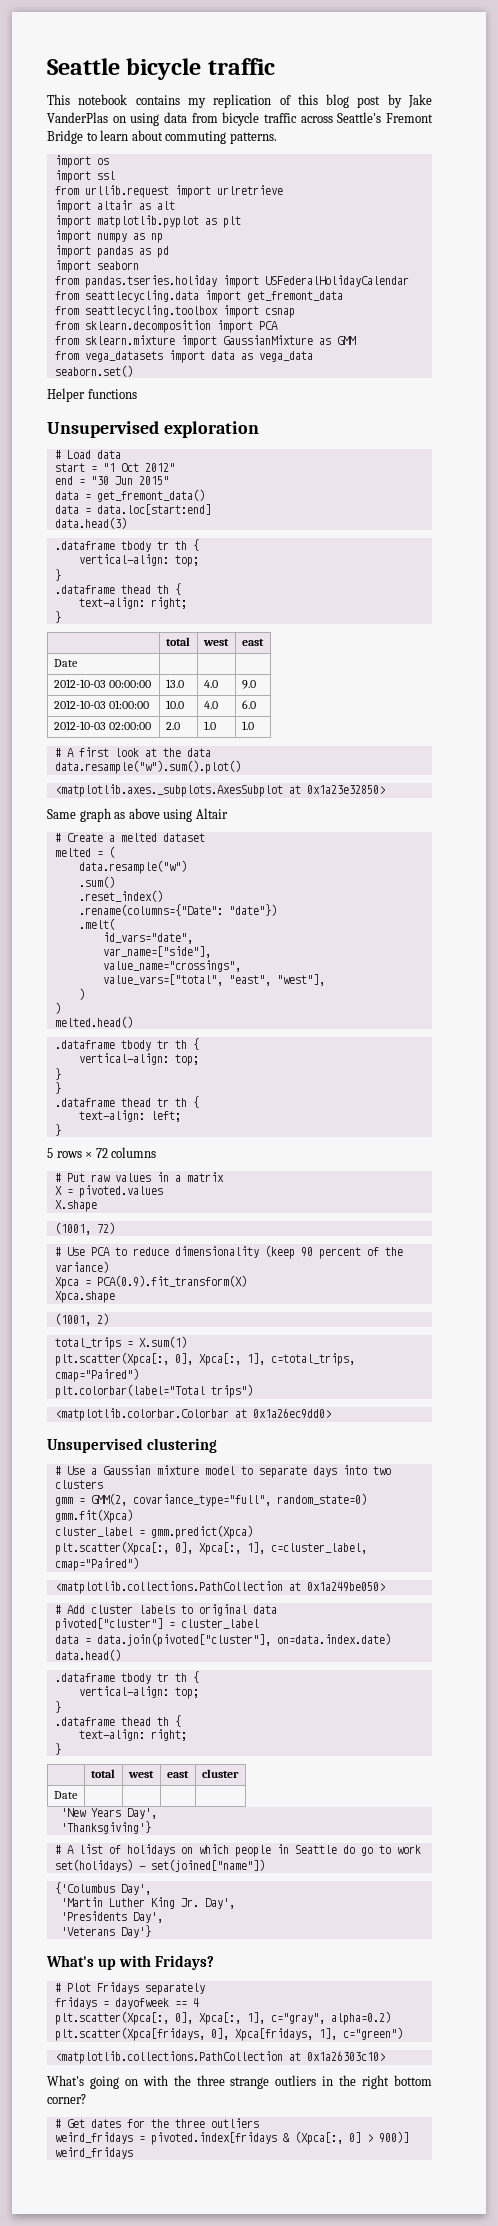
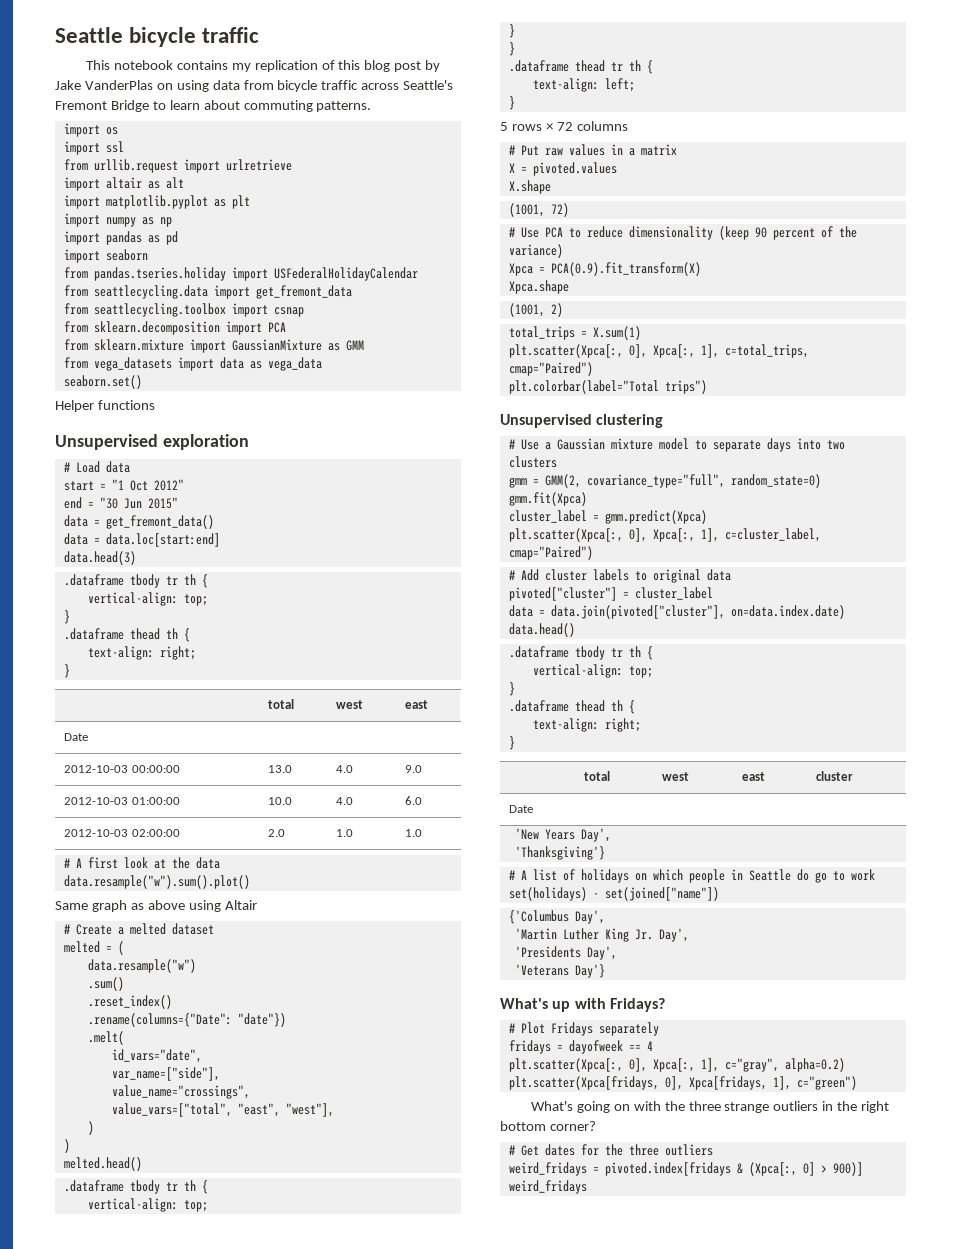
[54,784,385,797] // <matplotlib.axes._subplots.AxesSubplot at 0x1a23e32850> -> (250, 882) none
[54,1408,331,1421] // <matplotlib.colorbar.Colorbar at 0x1a26ec9dd0> -> (707, 387) none
[54,1581,385,1594] // <matplotlib.collections.PathCollection at 0x1a249be050> -> (593, 553) none
[54,2051,385,2064] // <matplotlib.collections.PathCollection at 0x1a26303c10> -> (857, 1083) none

